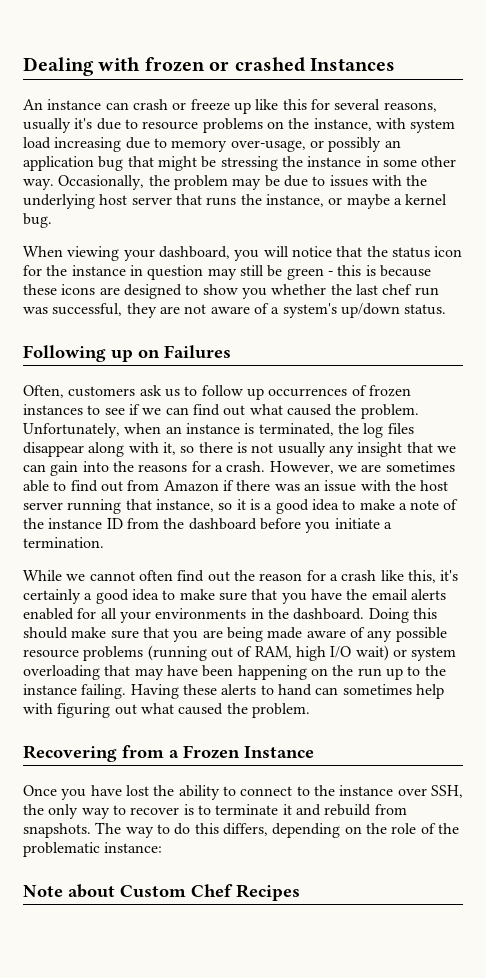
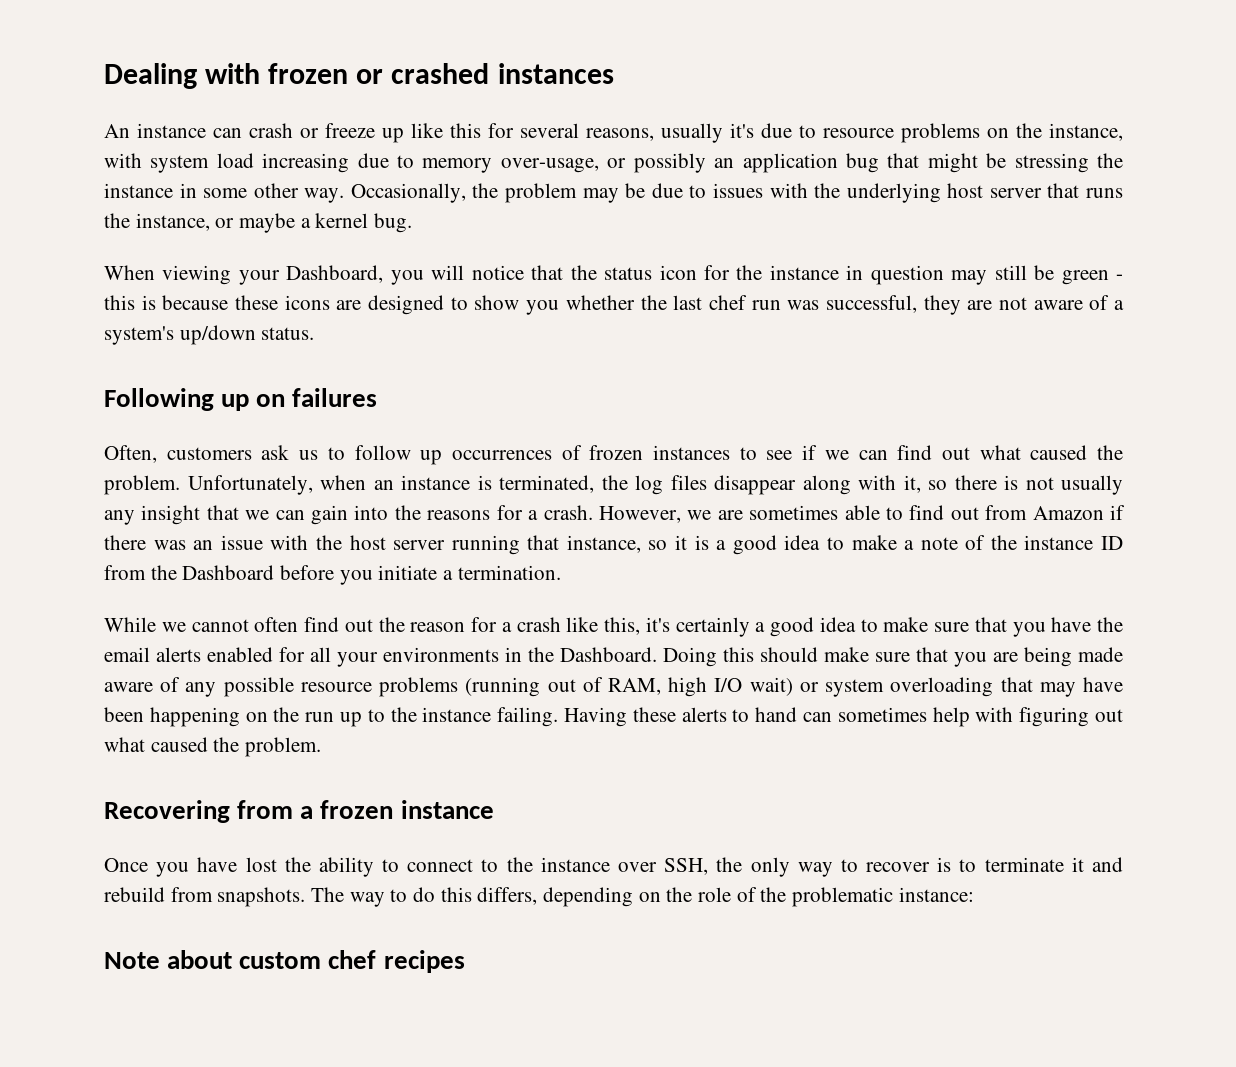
[310,58,395,71] Instances -> [497,63,614,84] instances
[158,246,230,259] dashboard, -> [286,265,384,283] Dashboard,
[164,345,231,359] Failures -> [292,388,378,407] failures
[188,518,257,530] dashboard -> [182,565,275,580] Dashboard
[293,608,365,620] dashboard. -> [560,647,657,662] Dashboard.
[183,745,314,759] Frozen Instance -> [320,800,494,819] frozen instance
[120,884,300,901] Custom Chef Recipes -> [239,950,465,973] custom chef recipes

